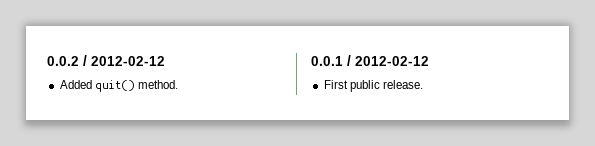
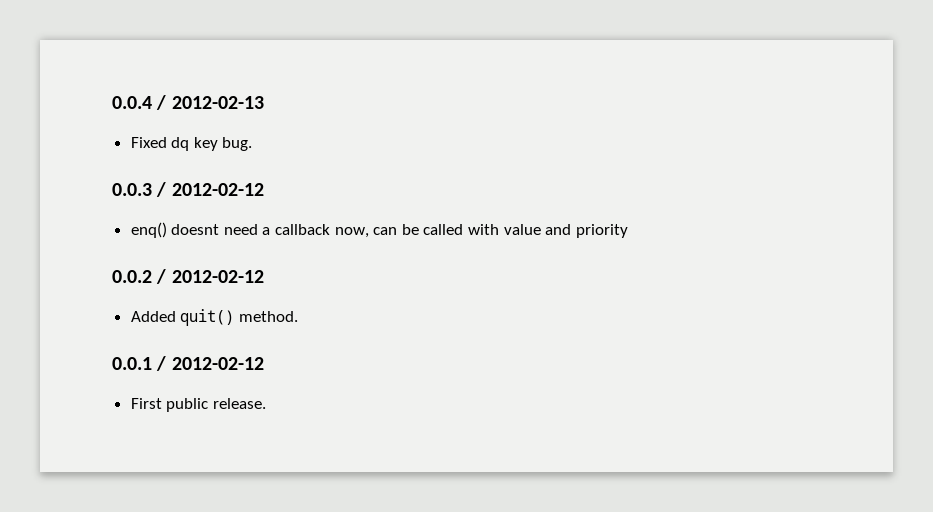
(47, 61) none -> [112,95,264,110] [130,137,253,151] [112,182,264,197] [130,222,628,238] 0.0.4 / 2012-02-13 // Fixed dq key bug. // 0.0.3 / 2012-02-12 // enq() doesnt need a callback now, can be called with value and priority //

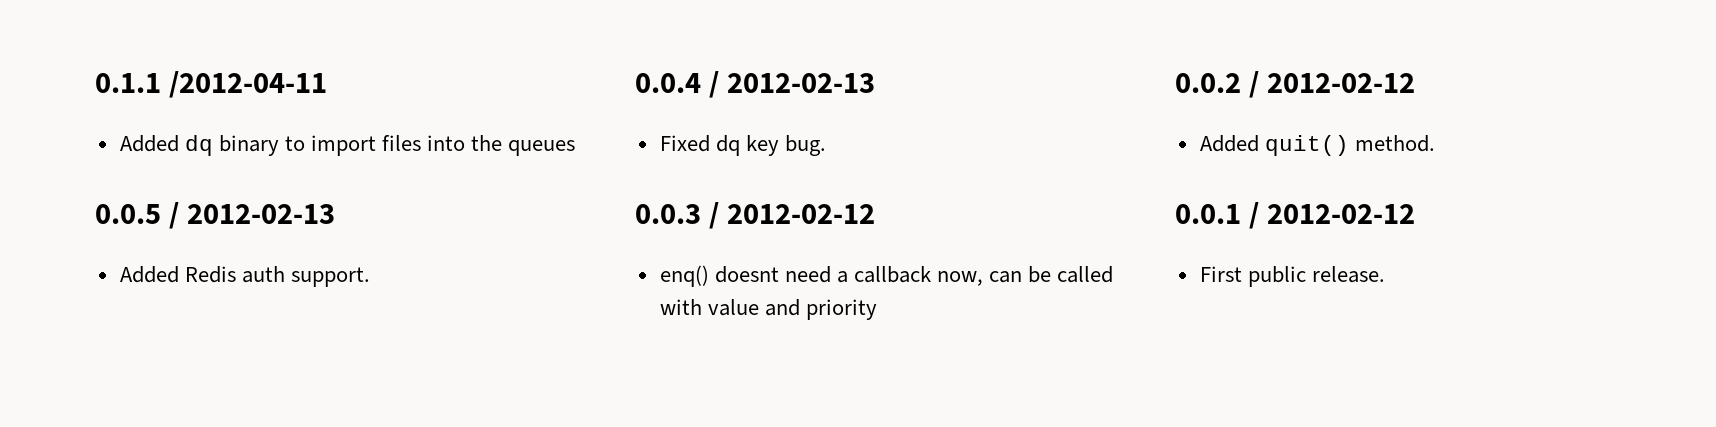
(112, 102) none -> [95,71,328,98] [119,135,576,156] [95,202,336,229] [119,266,370,287] 0.1.1 /2012-04-11 // Added dq binary to import files into the queues // 0.0.5 / 2012-02-13 // Added Redis auth support. //

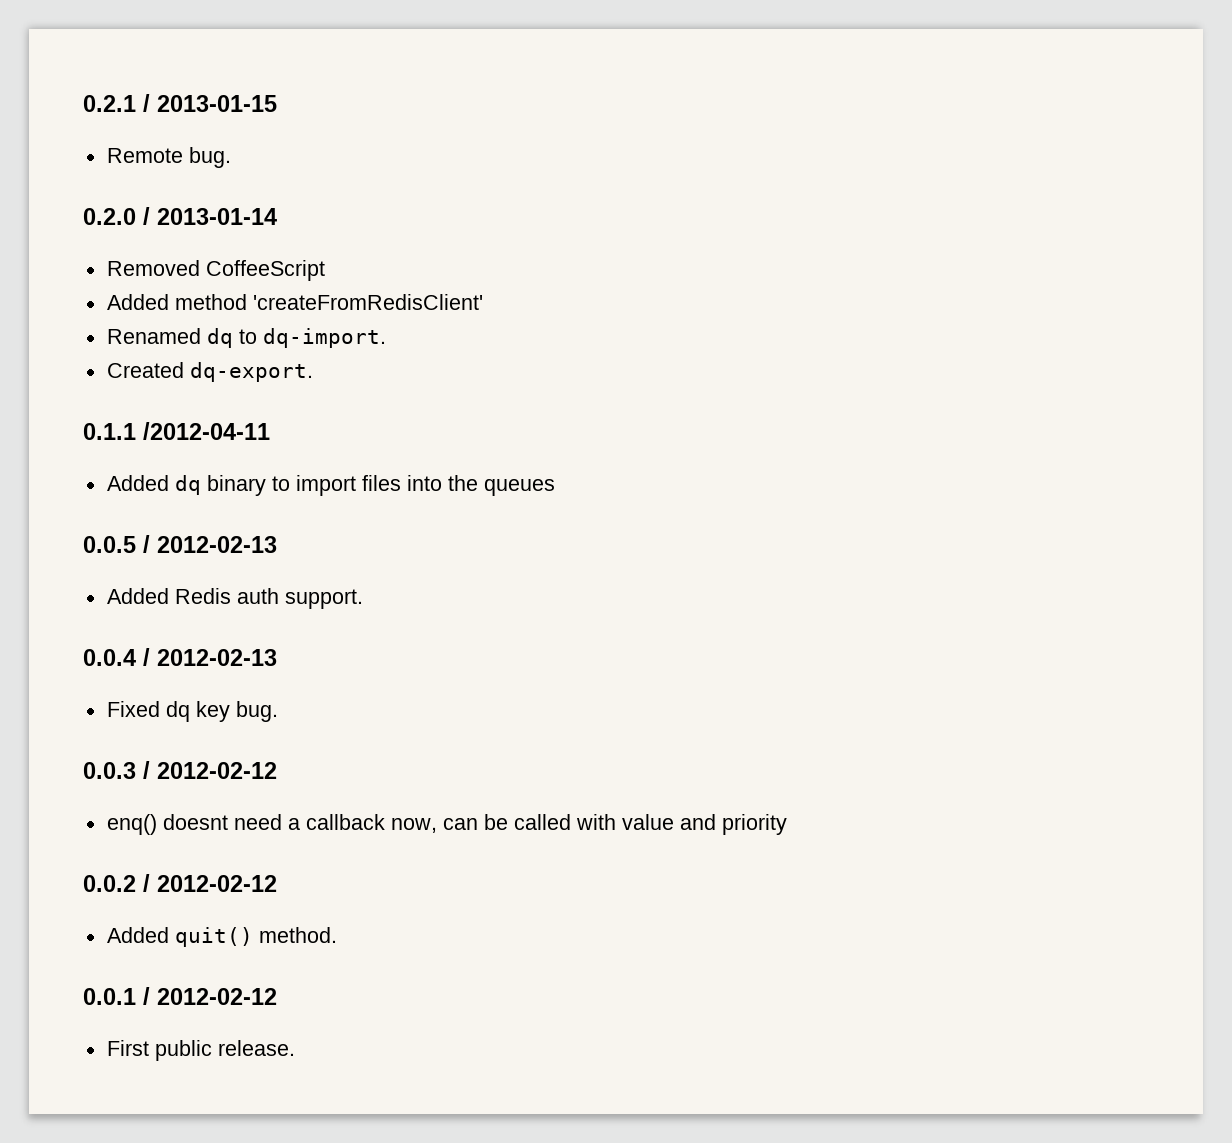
(95, 83) none -> [83,94,277,112] [106,147,231,168] [83,207,277,225] [106,260,325,281] [106,294,483,310] [106,328,386,348] [106,362,313,382] 0.2.1 / 2013-01-15 // Remote bug. // 0.2.0 / 2013-01-14 // Removed CoffeeScript // Added method 'createFromRedisClient' // Renamed dq to dq-import. // Created dq-export. //

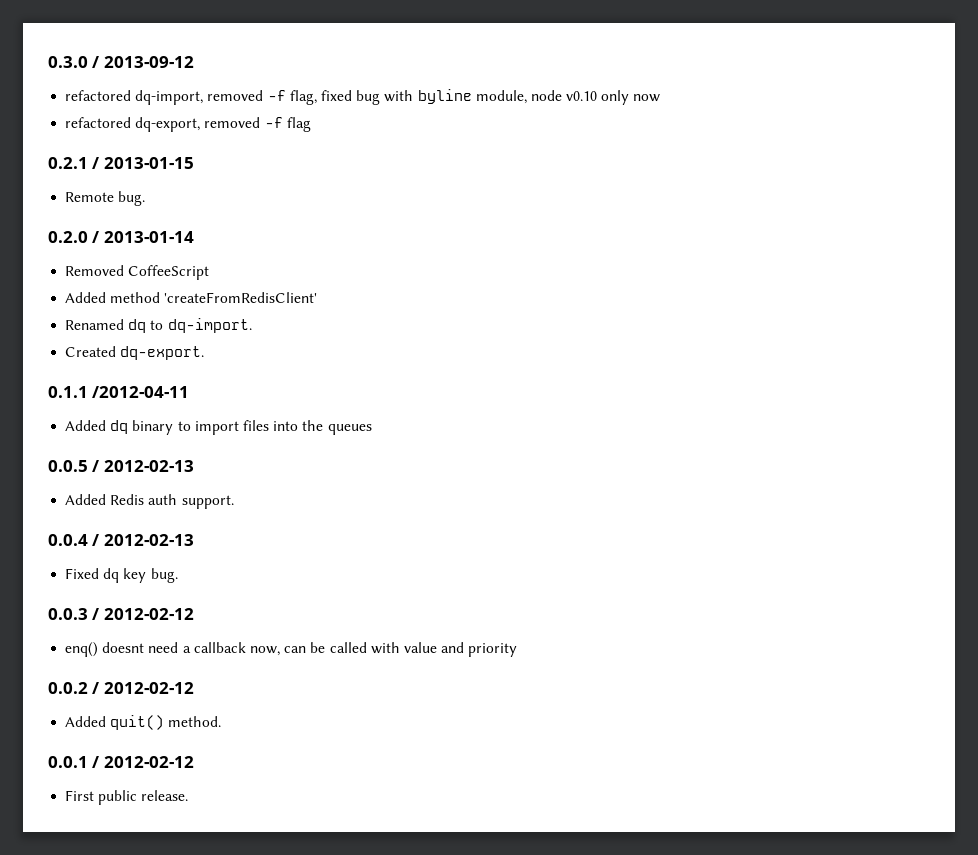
(83, 103) none -> [48,56,194,68] [65,89,661,105] [65,117,311,132] 0.3.0 / 2013-09-12 // refactored dq-import, removed -f flag, fixed bug with byline module, node v0.10 only now // refactored dq-export, removed -f flag //

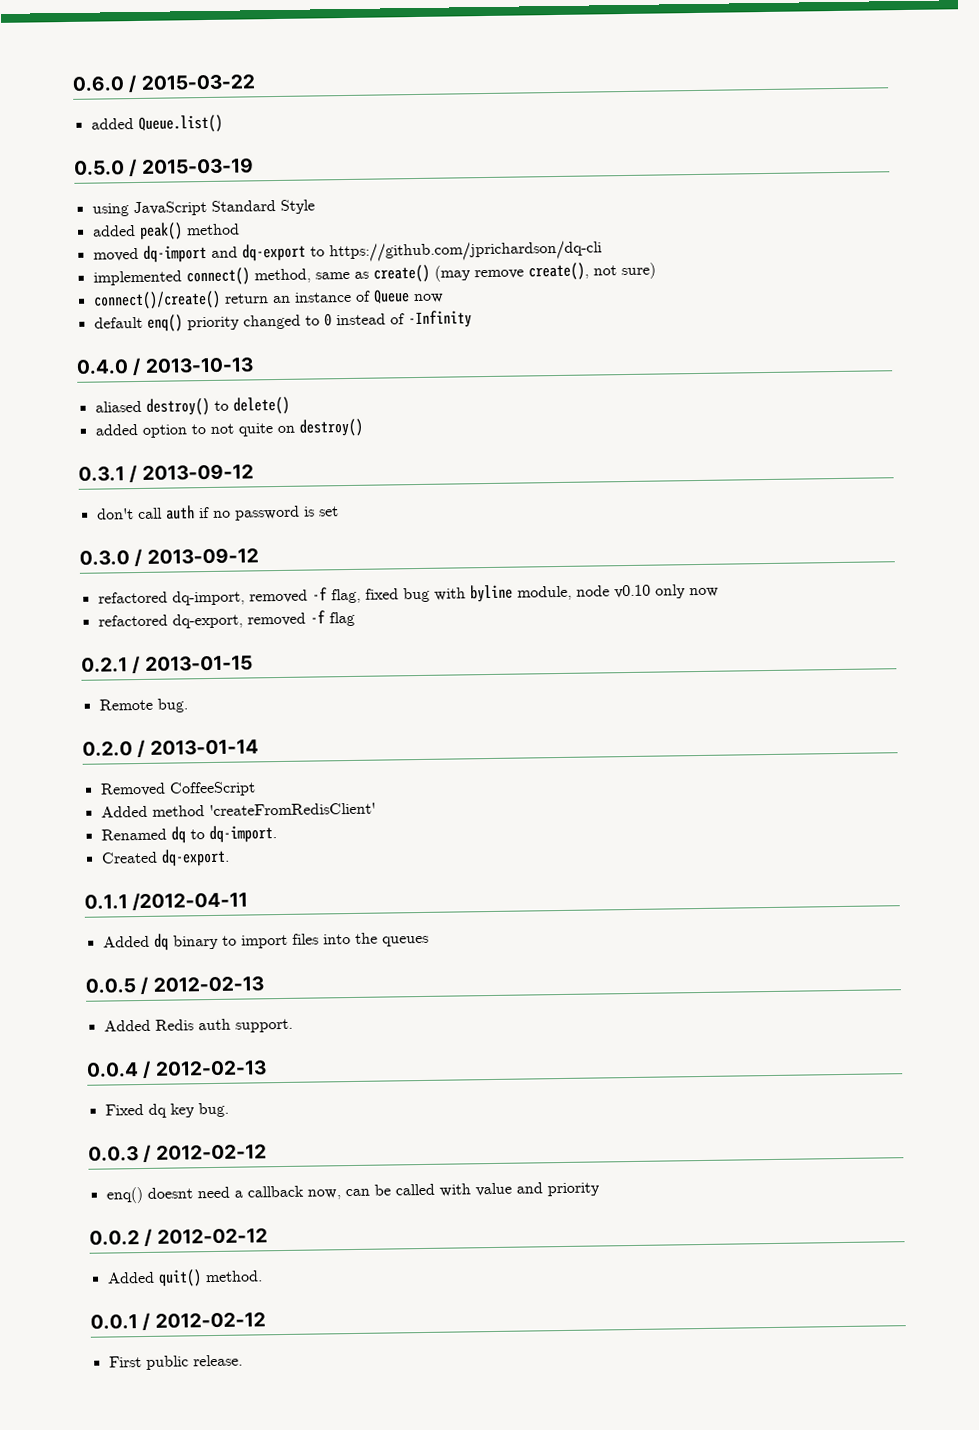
(48, 62) none -> [72,74,256,94] [90,114,223,133] [74,158,254,178] [91,199,315,217] [91,222,240,240] [92,240,602,263] [92,262,656,286] [92,289,444,310] [93,310,472,332] [76,357,254,377] [94,396,290,416] [94,418,363,438] [78,464,254,484] [96,505,339,521] 0.6.0 / 2015-03-22 // added Queue.list() // 0.5.0 / 2015-03-19 // using JavaScript Standard Style // added peak() method // moved dq-import and dq-export to https://github.com/jprichardson/dq-cli // implemented connect() method, same as create() (may remove create(), not sure) // connect()/create() return an instance of Queue now // default enq() priority changed to 0 instead of -Infinity // 0.4.0 / 2013-10-13 // aliased destroy() to delete() // added option to not quite on destroy() // 0.3.1 / 2013-09-12 // don't call auth if no password is set //

